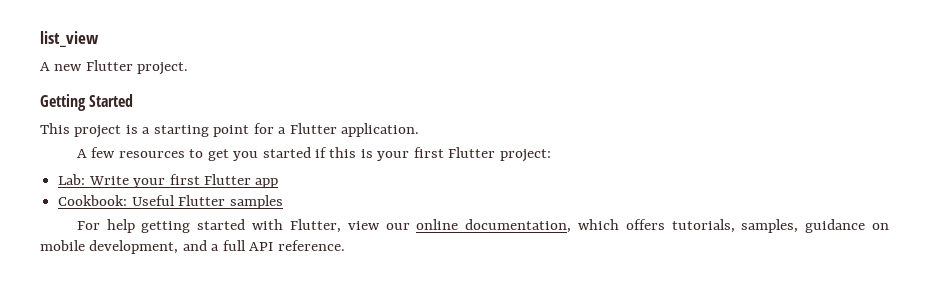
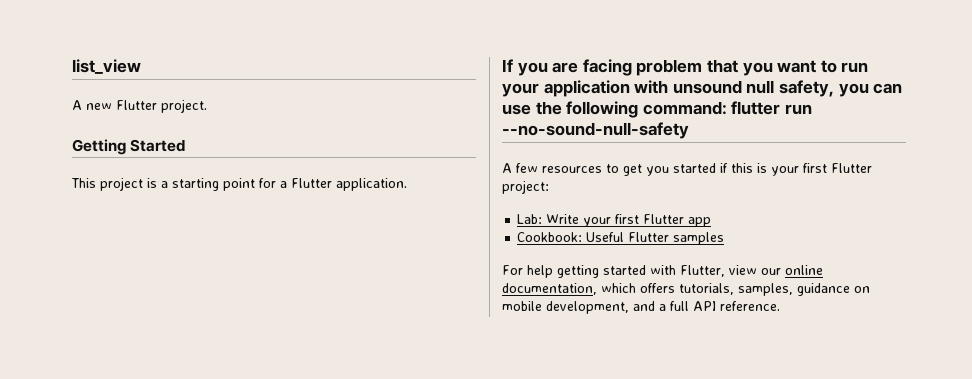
(420, 130) none -> [502,59,869,76] [502,80,903,97] [502,101,812,118] [502,122,689,139] // If you are facing problem that you want to run your application with unsound null safety, you can use the following command: flutter run --no-sound-null-safety

